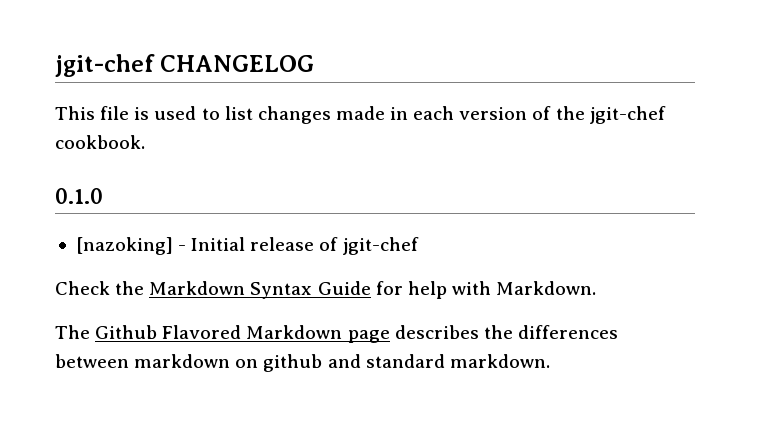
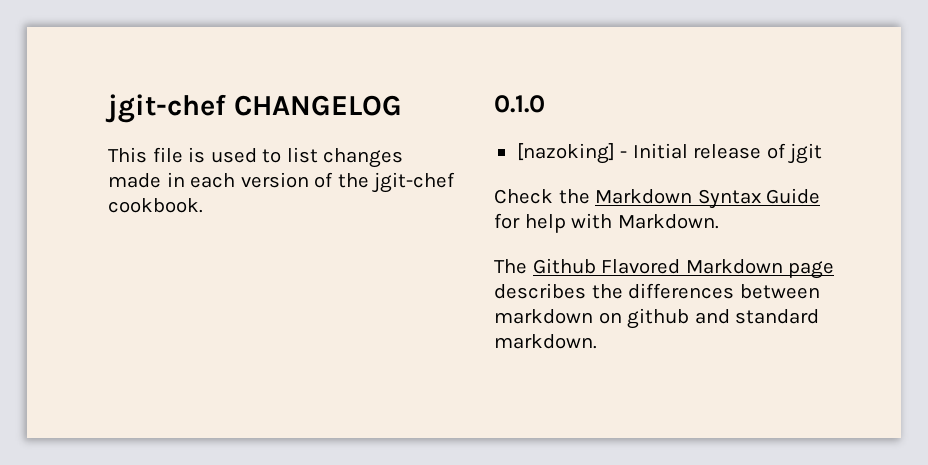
[342,237,419,255] jgit-chef -> [788,143,823,164] jgit

